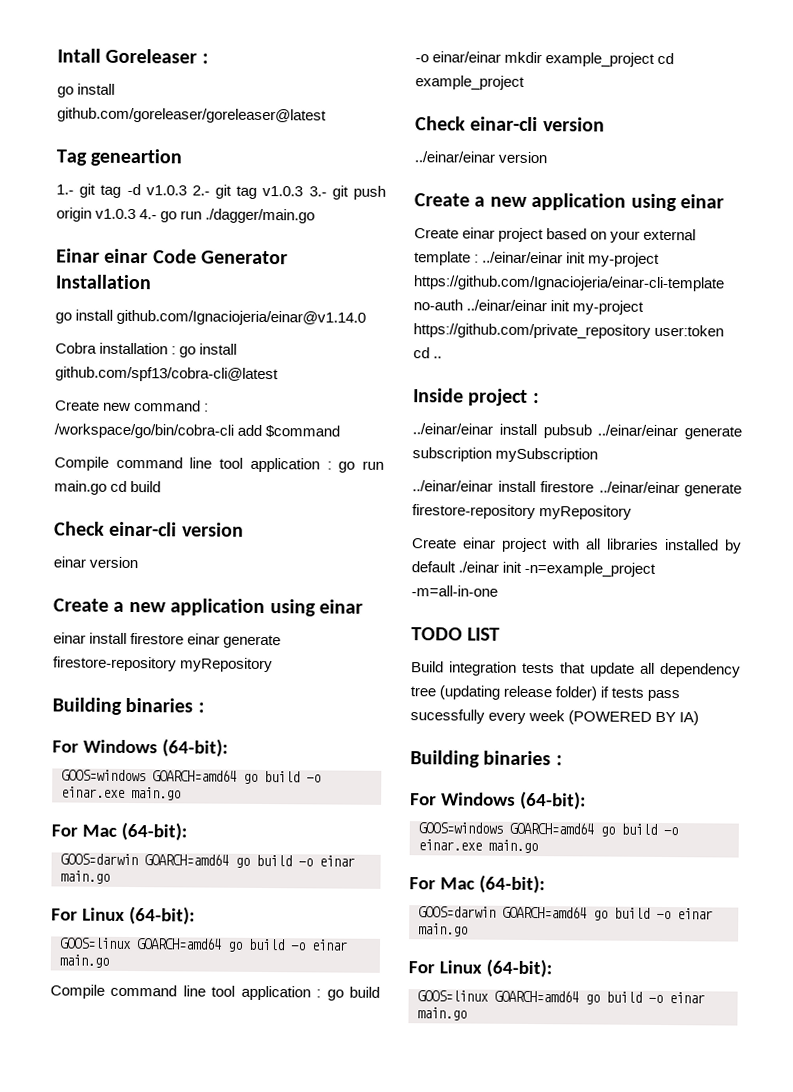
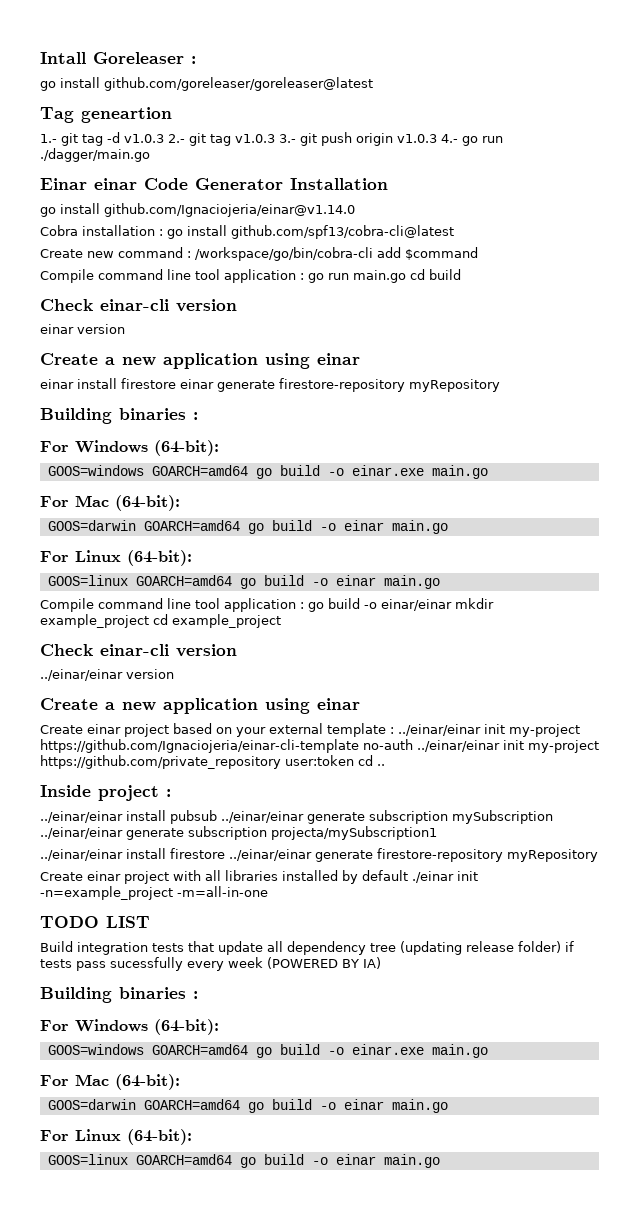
(599, 455) none -> [40,826,437,840] ../einar/einar generate subscription projecta/mySubscription1

